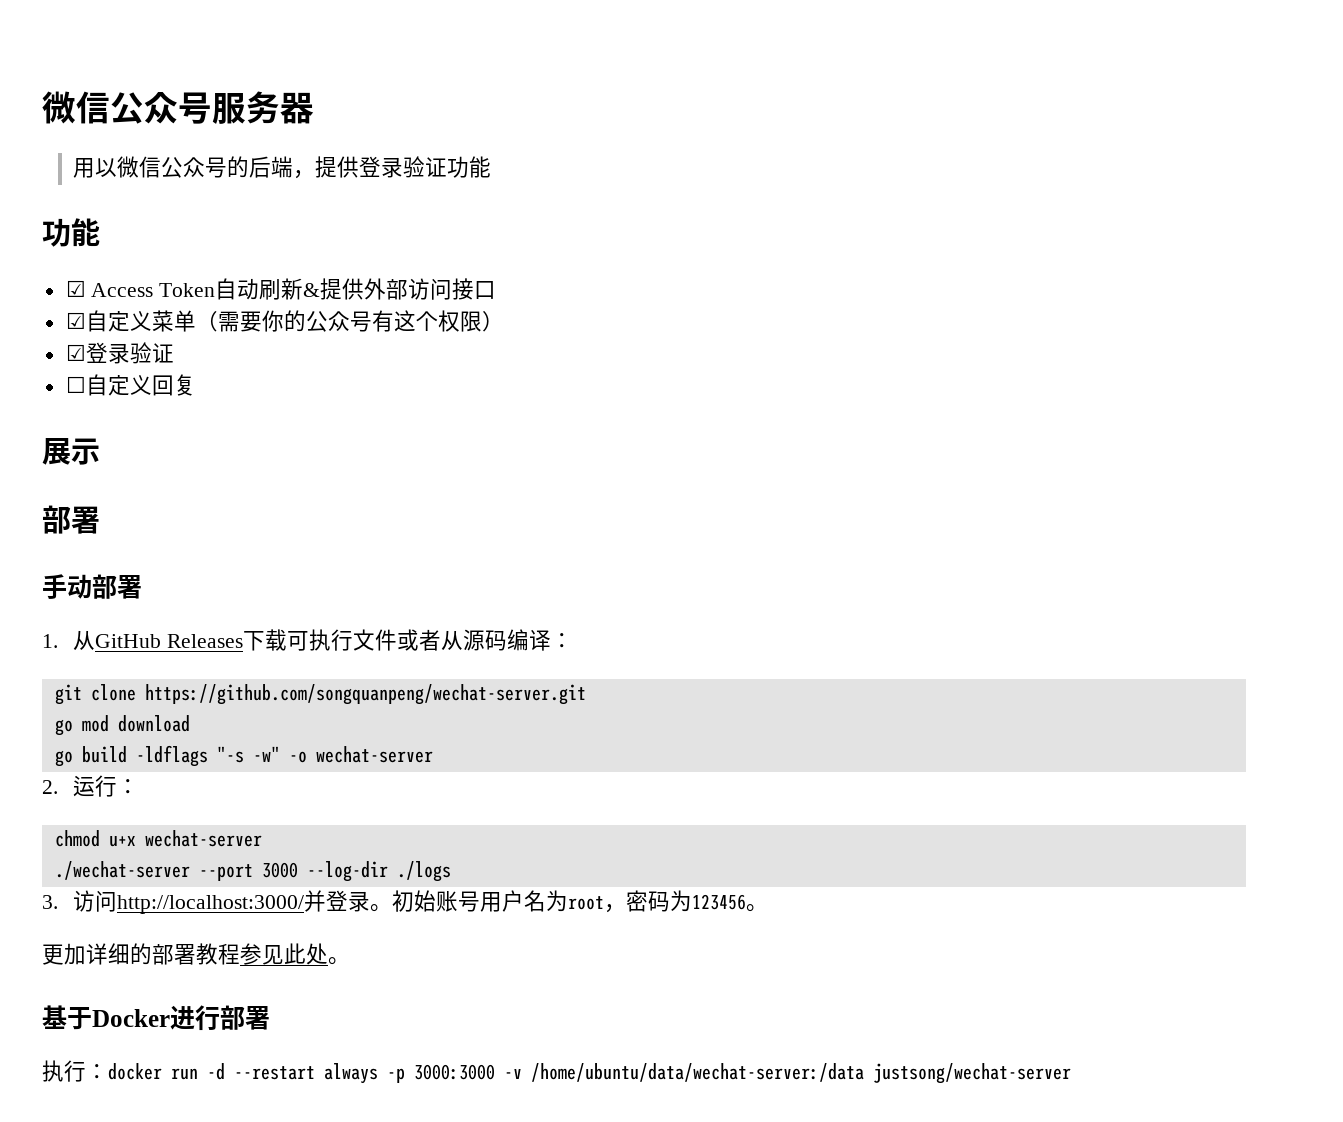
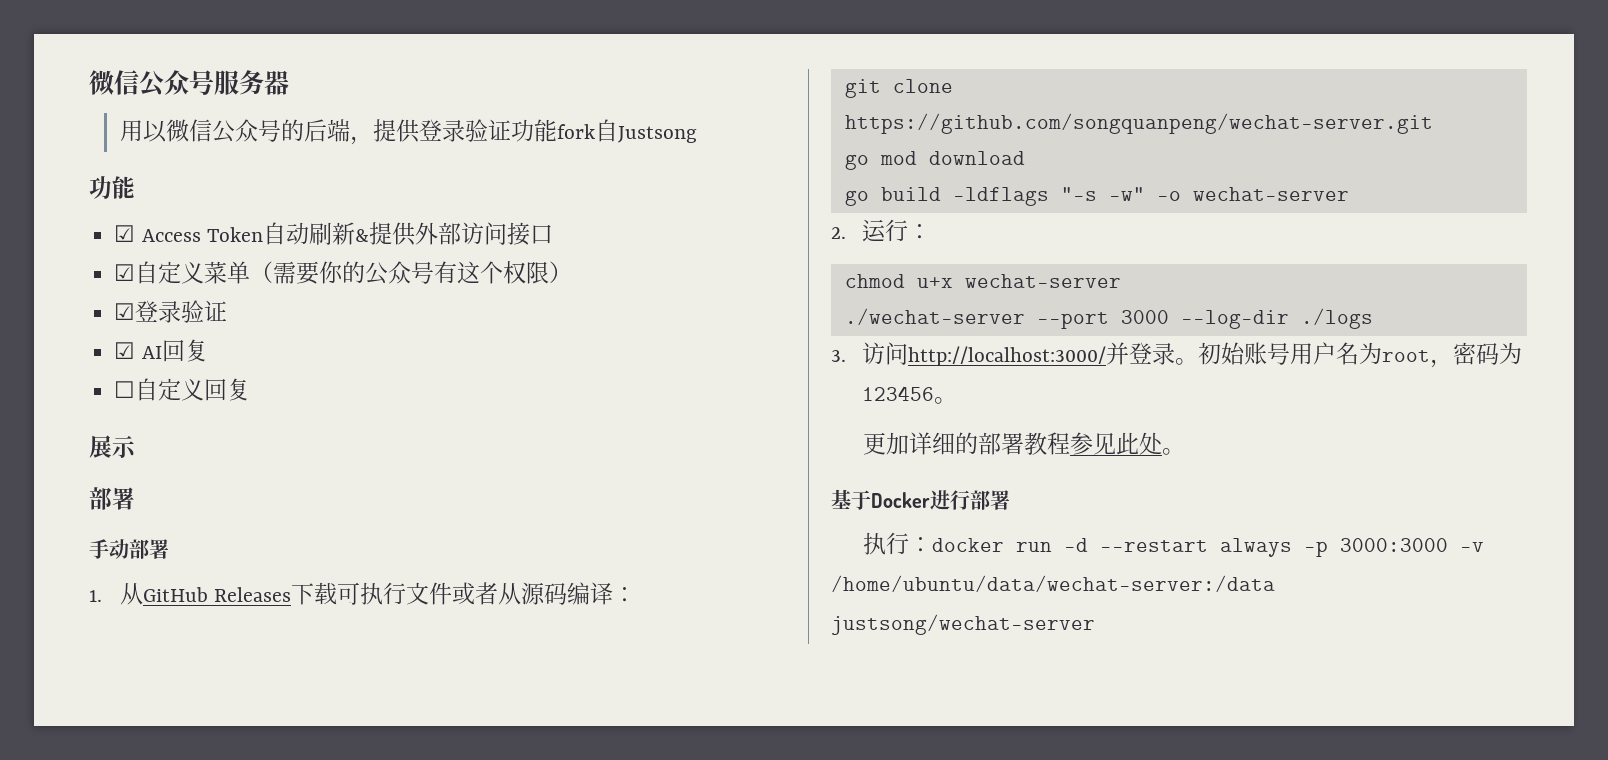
(492, 167) none -> [556,119,697,143] fork自Justsong
(174, 353) none -> [114,339,208,362] // ☑ AI回复

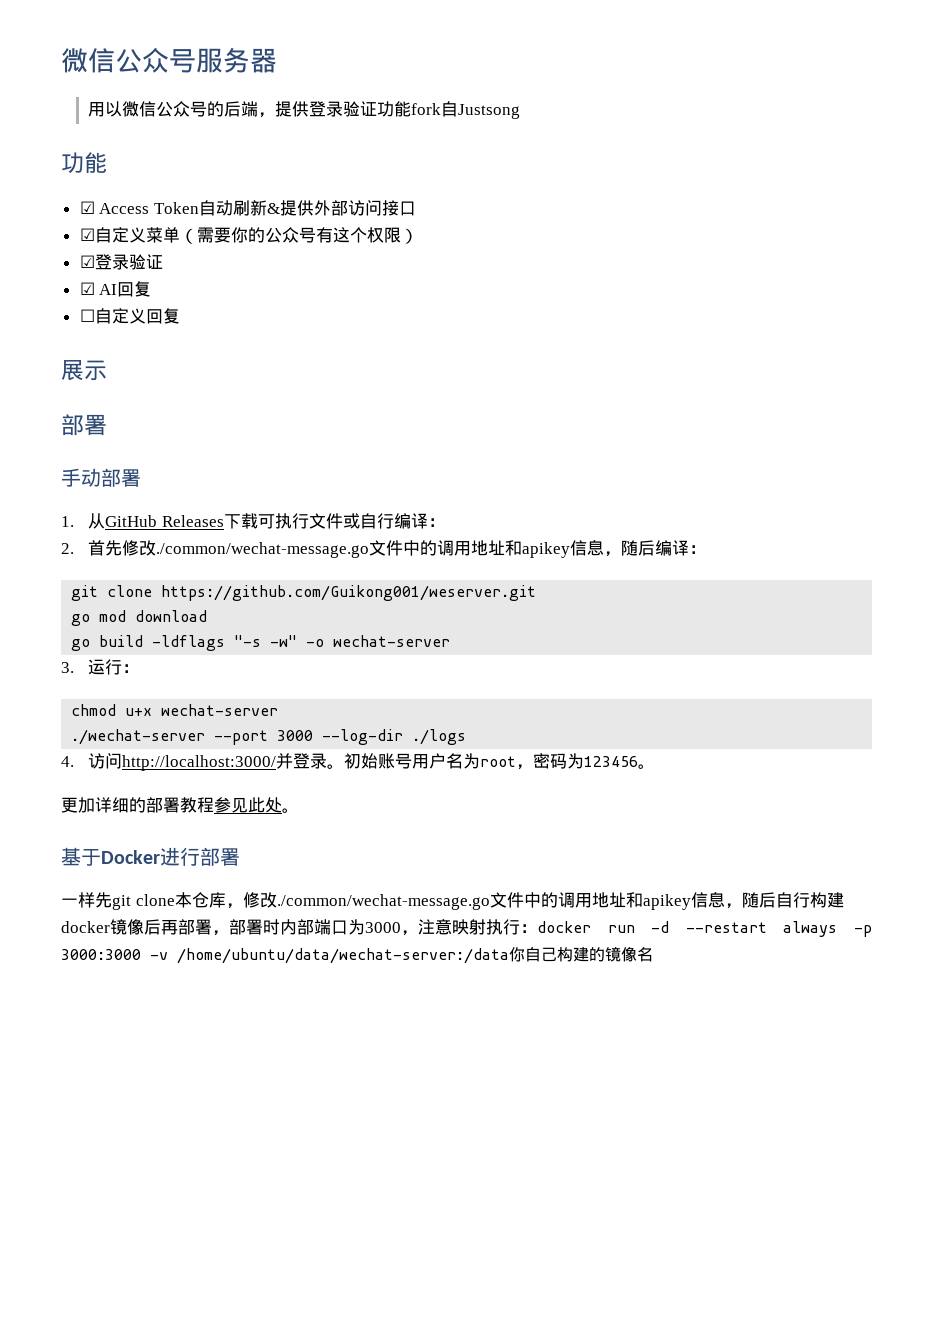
[475,582,568,605] 者从源码 -> [359,513,445,529] [61,540,656,558] 自行编译： // 2.首先修改./common/wechat-message.go文件中的调用地址和apikey信息，随后
[844,113,1433,134] https://github.com/songquanpeng/wechat-server.git -> [161,585,537,601] https://github.com/Guikong001/weserver.git
[831,227,846,239] 2. -> [61,662,74,673] 3.
[831,350,846,362] 3. -> [61,756,74,767] 4.
(1010, 500) none -> [61,892,844,910] [61,919,486,936] 一样先git clone本仓库，修改./common/wechat-message.go文件中的调用地址和apikey信息，随后自行构建docker镜像后再部署，部署时内部端口为3000，注意映射
[831,614,1095,635] justsong/wechat-server -> [509,946,653,962] 你自己构建的镜像名

